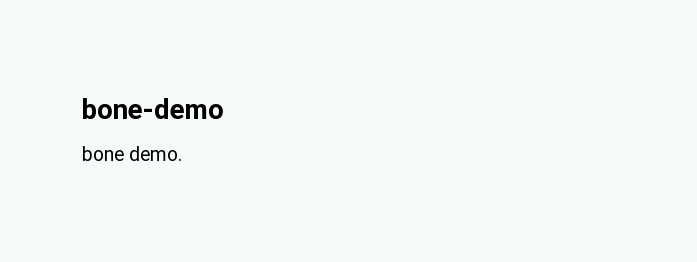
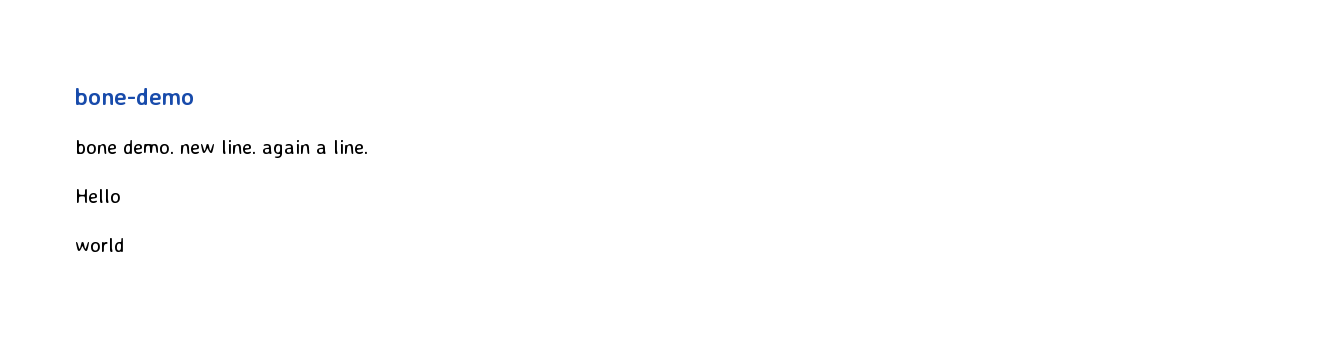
(183, 153) none -> [180,140,368,158] [75,189,121,203] [75,238,124,252] new line. again a line. // Hello // world

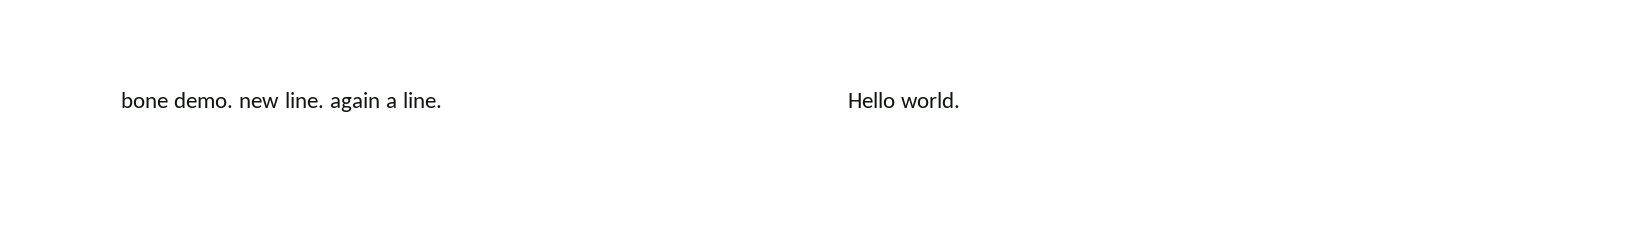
[75,88,194,105] bone-demo // -> (121, 100) none
[75,238,124,252] // world -> [901,92,961,108] world.

